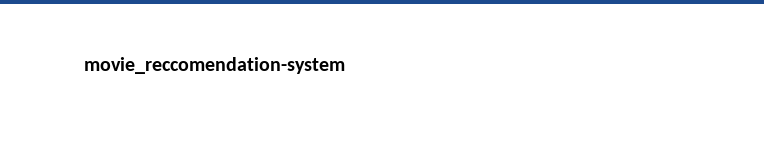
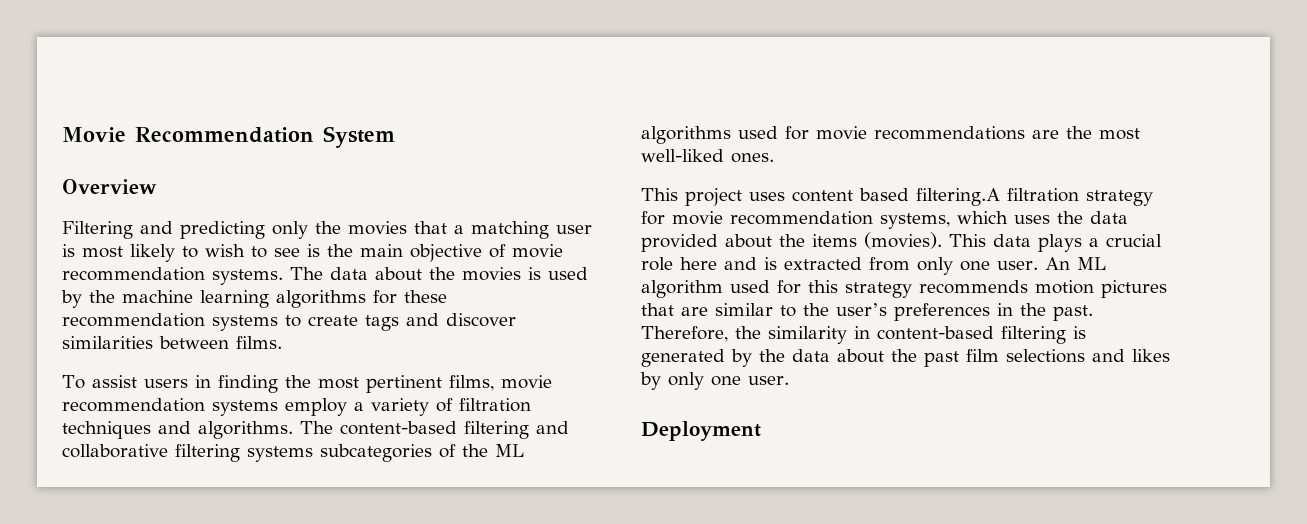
[84,57,345,74] movie_reccomendation-system -> [62,126,395,148] [62,179,157,194] [62,221,592,239] [62,244,563,262] [62,267,588,285] [61,290,447,308] [62,313,516,331] [62,336,282,349] [62,375,552,393] [62,398,531,416] [62,421,569,439] [62,444,524,462] [641,126,1140,144] [641,149,774,163] [641,188,1153,206] [641,211,1128,229] [641,232,1162,252] [641,257,1106,275] [641,280,1167,298] [641,303,1093,321] [641,326,1086,344] [641,349,1170,367] [640,372,789,390] [641,421,761,441] Movie Recommendation System // Overview // Filtering and predicting only the movies that a matching user is most likely to wish to see is the main objective of movie recommendation systems. The data about the movies is used by the machine learning algorithms for these recommendation systems to create tags and discover similarities between films. // To assist users in finding the most pertinent films, movie recommendation systems employ a variety of filtration techniques and algorithms. The content-based filtering and collaborative filtering systems subcategories of the ML algorithms used for movie recommendations are the most well-liked ones. // This project uses content based filtering.A filtration strategy for movie recommendation systems, which uses the data provided about the items (movies). This data plays a crucial role here and is extracted from only one user. An ML algorithm used for this strategy recommends motion pictures that are similar to the user’s preferences in the past. Therefore, the similarity in content-based filtering is generated by the data about the past film selections and likes by only one user. // Deployment

